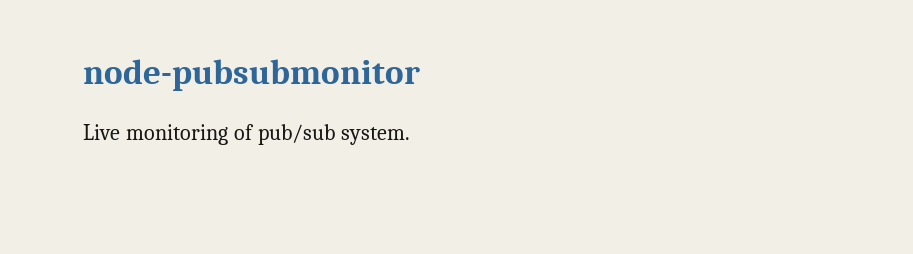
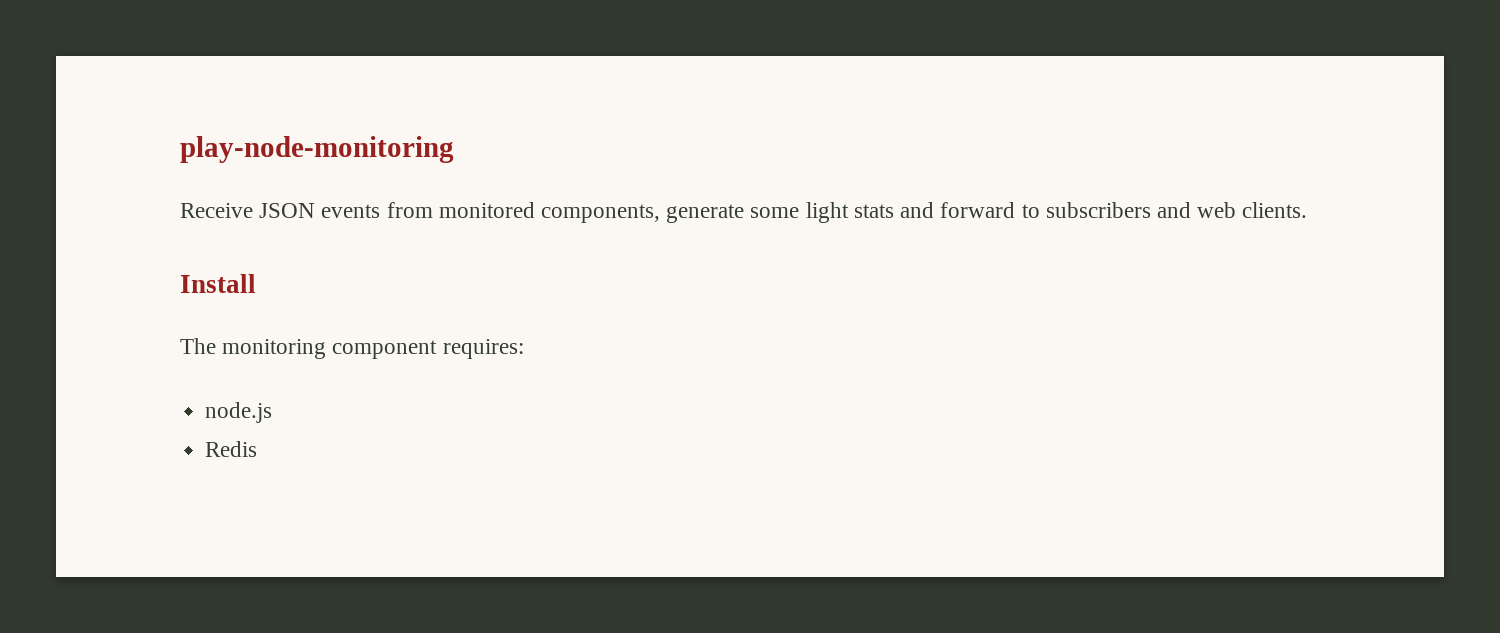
[83,59,420,91] [83,124,410,145] node-pubsubmonitor // Live monitoring of pub/sub system. -> [180,136,454,163] [180,202,1308,223] [180,274,256,293] [180,338,524,359] [205,402,273,423] [205,441,258,457] play-node-monitoring // Receive JSON events from monitored components, generate some light stats and forward to subscribers and web clients. // Install // The monitoring component requires: // node.js // Redis

